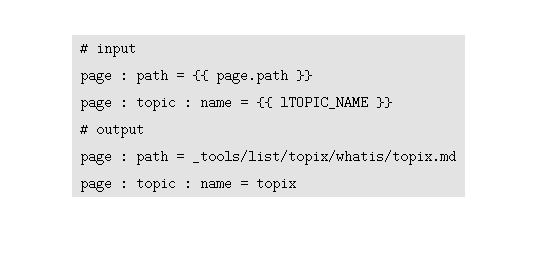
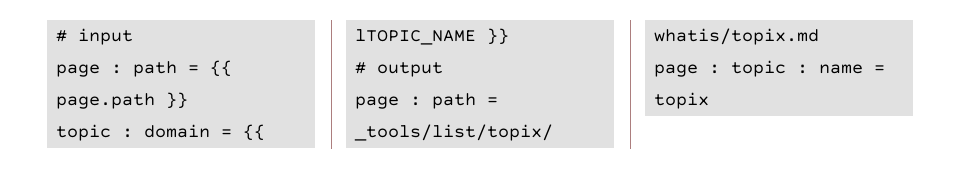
[80,96,233,111] page : topic : name -> [56,124,211,141] topic : domain

